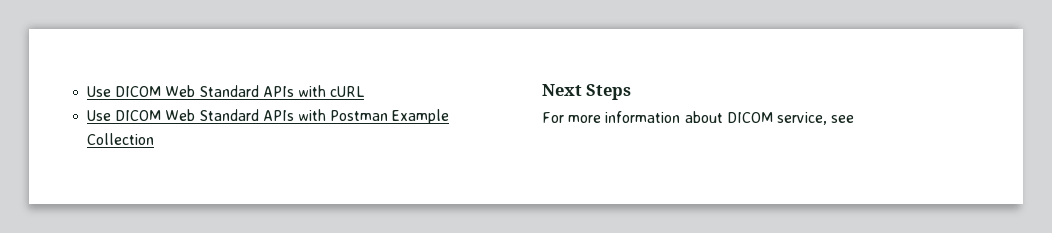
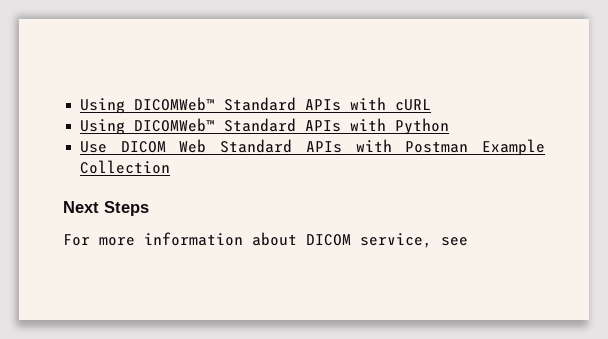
[87,85,196,97] Use DICOM Web -> [80,97,216,114] Using DICOMWeb™
(365, 91) none -> [80,118,450,135] // Using DICOMWeb™ Standard APIs with Python

